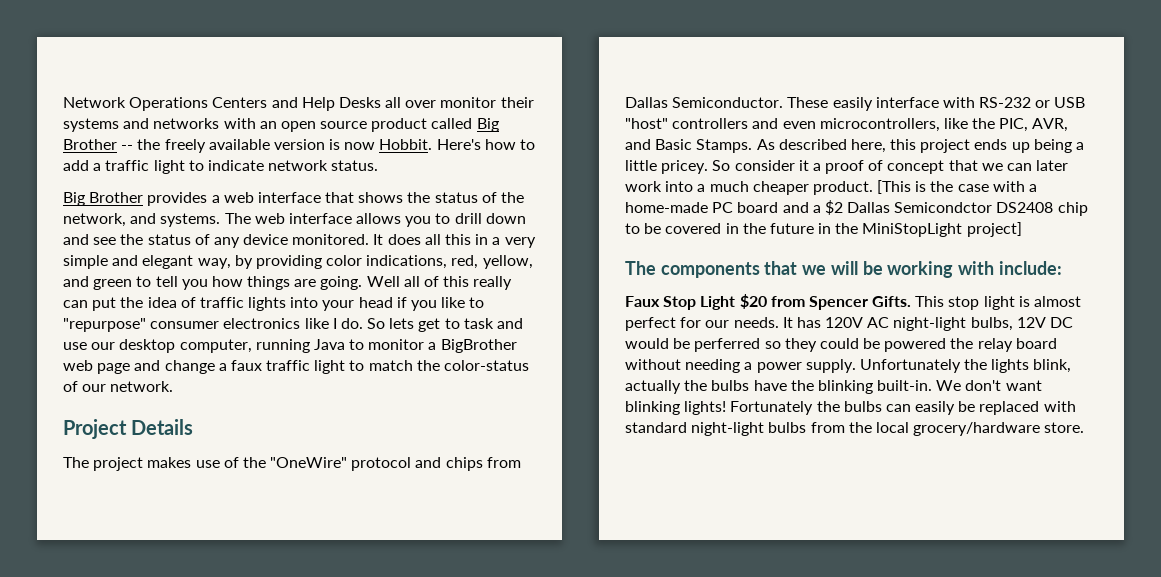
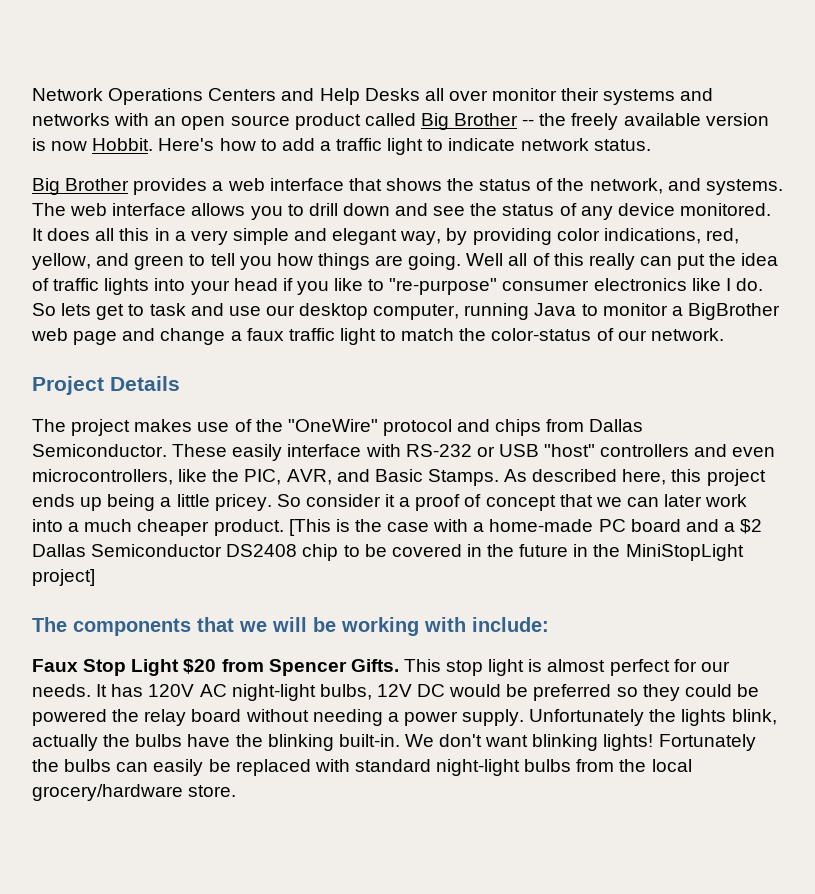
[63,318,146,332] "repurpose" -> [389,278,498,295] "re-purpose"
[894,202,993,213] Semicondctor -> [91,544,223,557] Semiconductor
[694,338,761,352] perferred -> [533,684,612,701] preferred

